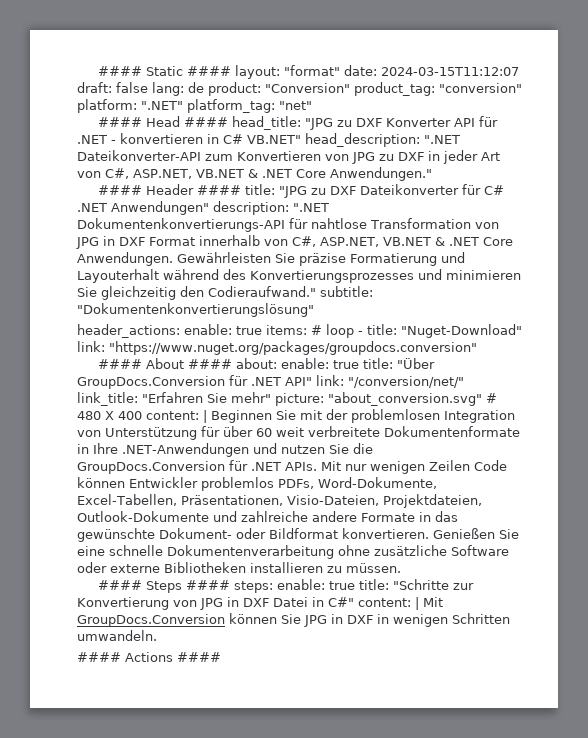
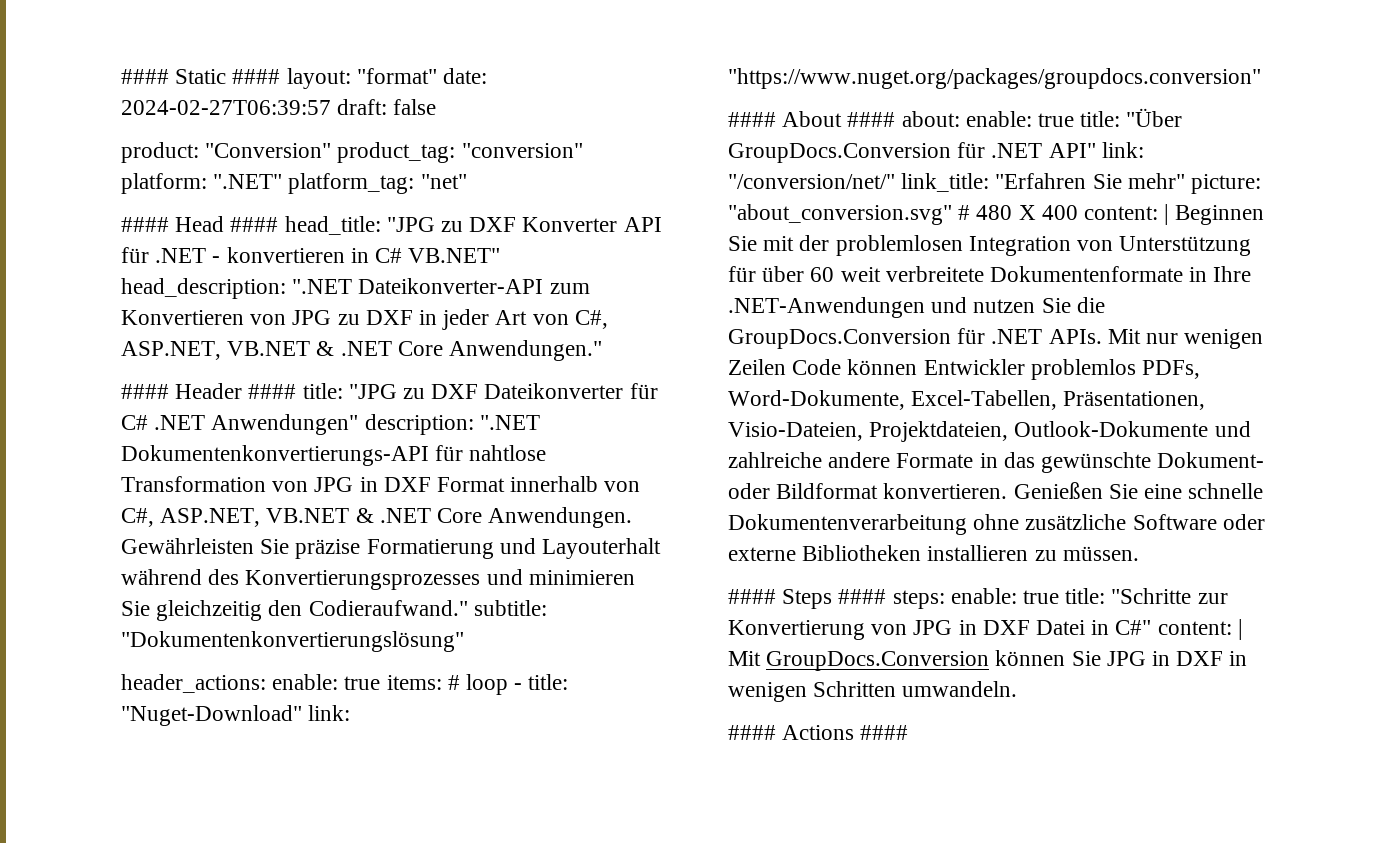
[380,67,519,76] 2024-03-15T11:12:07 -> [121,100,331,115] 2024-02-27T06:39:57
[152,82,204,96] lang: de -> (437, 107) //

